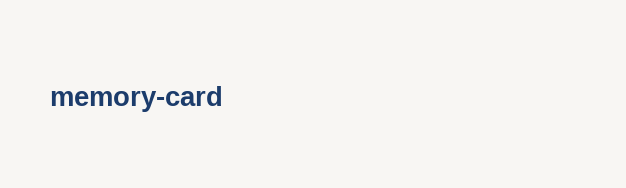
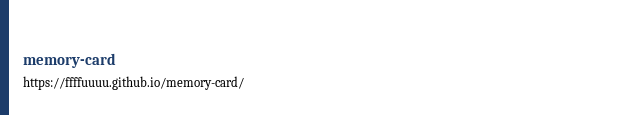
(223, 99) none -> [23,76,244,90] // https://ffffuuuu.github.io/memory-card/

